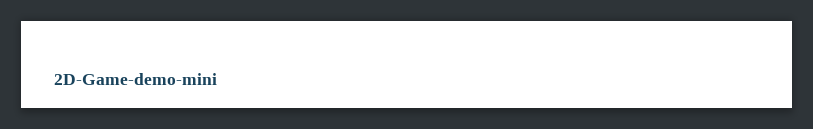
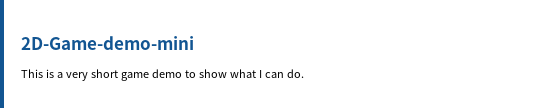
(217, 79) none -> [21,69,304,81] // This is a very short game demo to show what I can do.

